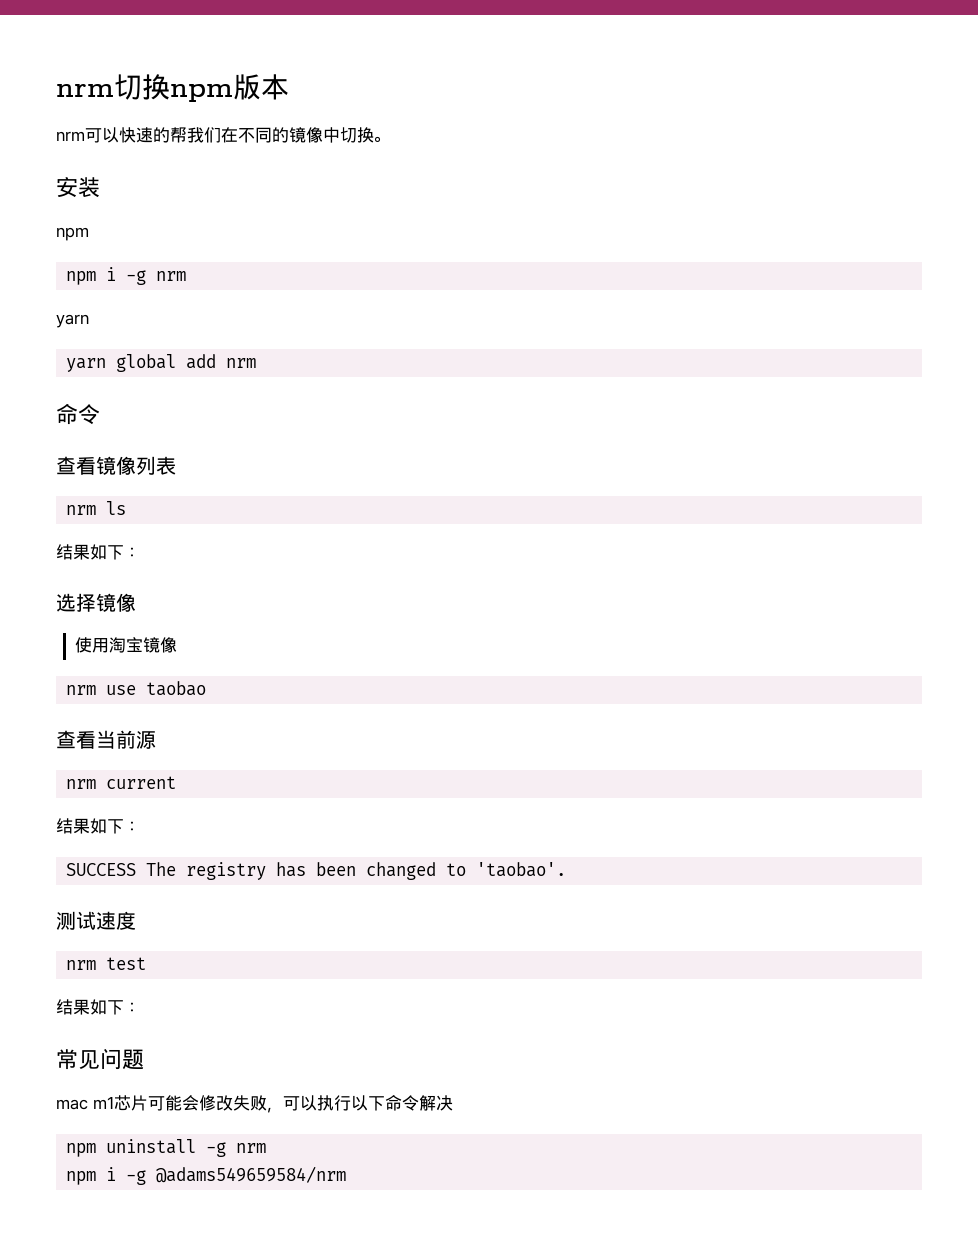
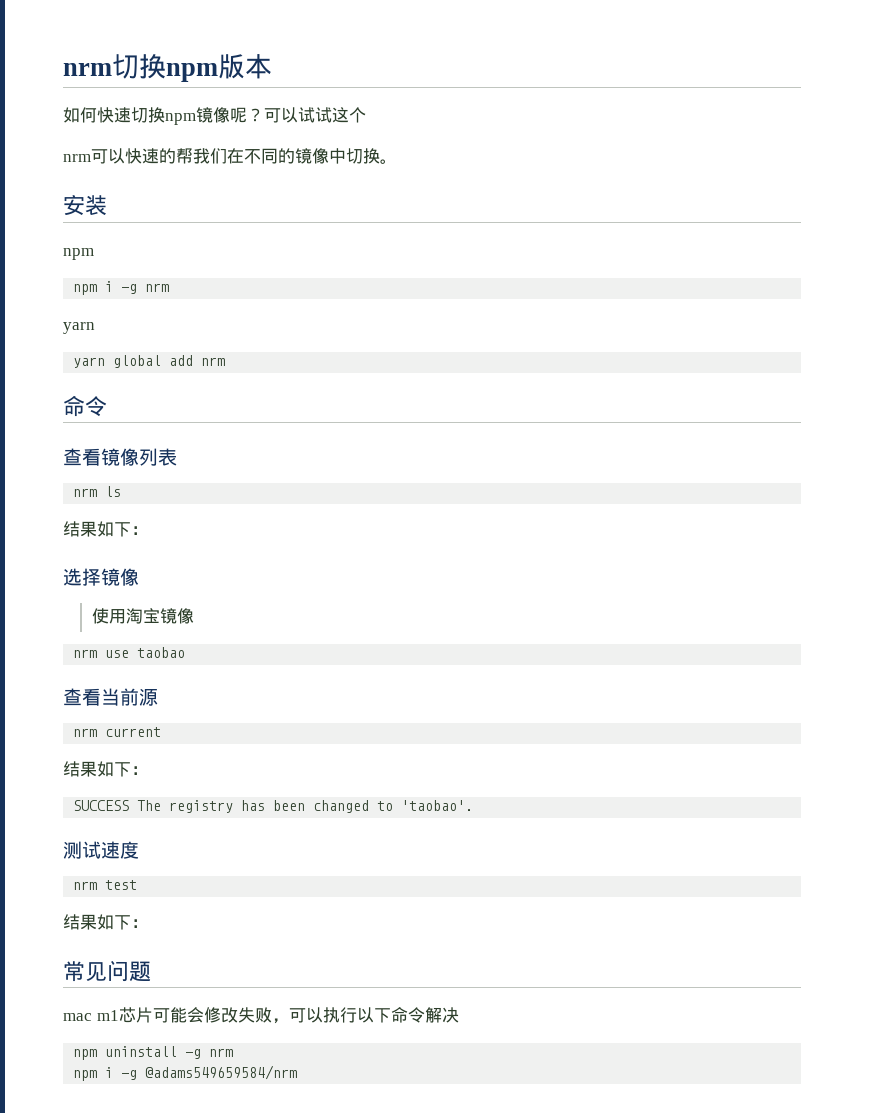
(289, 87) none -> [63,107,366,125] // 如何快速切换npm镜像呢？可以试试这个

